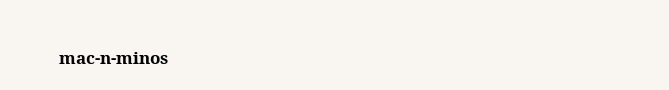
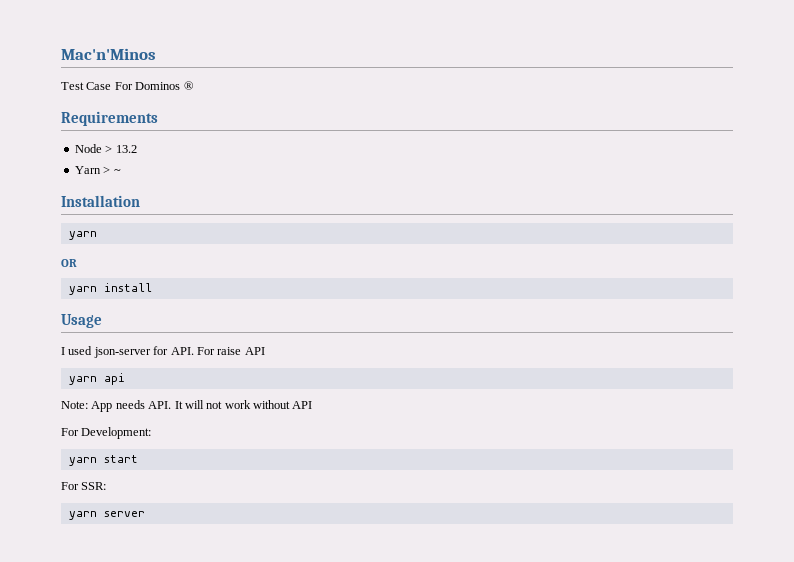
[59,52,168,64] mac-n-minos -> [61,48,156,60] [61,81,194,90] [61,111,158,126] [74,144,137,153] [74,166,121,174] [61,195,140,207] [68,231,97,240] [61,259,77,267] [68,283,152,295] [61,314,102,328] [61,346,265,358] [68,373,125,385] [61,400,313,412] [61,427,152,439] [68,455,138,466] [61,482,107,490] [68,511,145,520] Mac'n'Minos // Test Case For Dominos ® // Requirements // Node > 13.2 // Yarn > ~ // Installation // yarn // OR // yarn install // Usage // I used json-server for API. For raise API // yarn api // Note: App needs API. It will not work without API // For Development: // yarn start // For SSR: // yarn server

